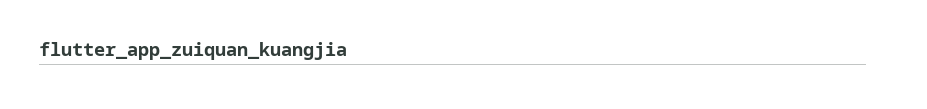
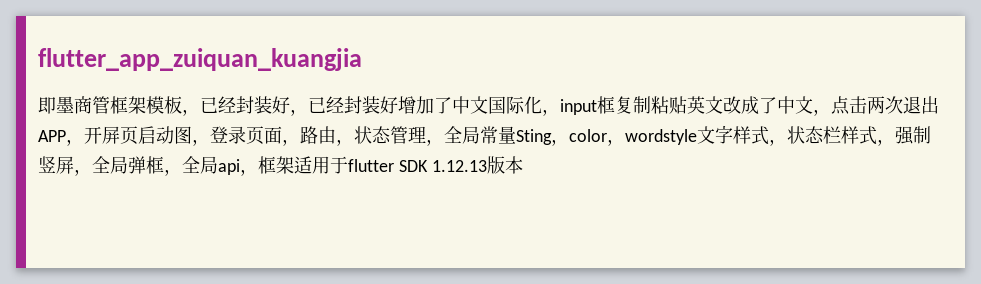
(347, 51) none -> [38,96,939,116] [38,125,931,146] [38,156,523,176] // 即墨商管框架模板，已经封装好，已经封装好增加了中文国际化，input框复制粘贴英文改成了中文，点击两次退出APP，开屏页启动图，登录页面，路由，状态管理，全局常量Sting，color，wordstyle文字样式，状态栏样式，强制竖屏，全局弹框，全局api，框架适用于flutter SDK 1.12.13版本

